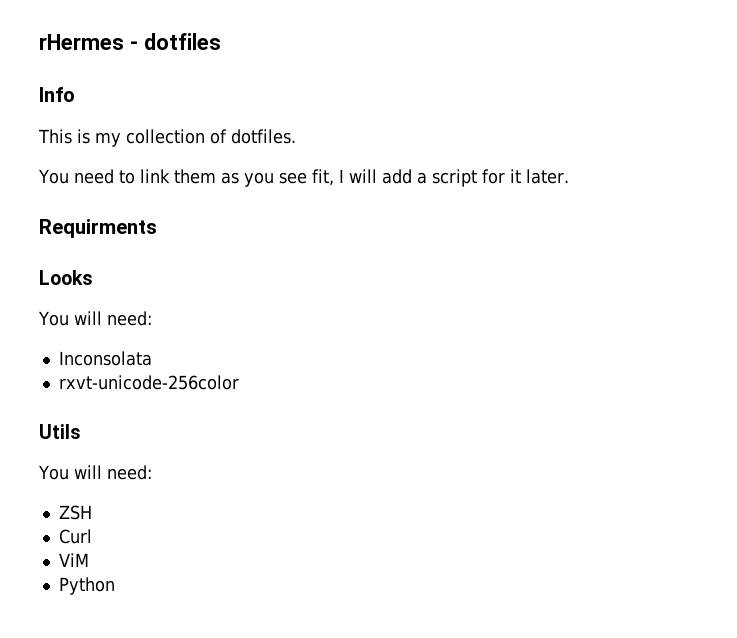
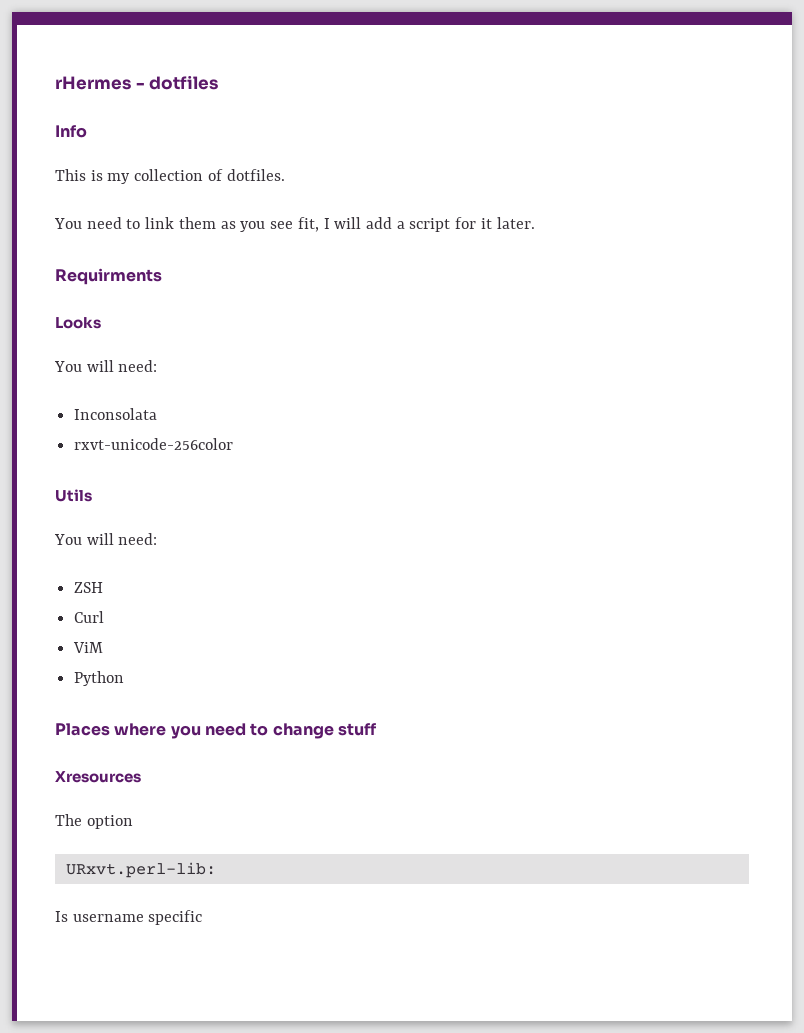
(115, 586) none -> [55,723,377,739] [55,771,141,783] [55,814,133,829] [65,862,216,878] [55,910,203,925] // Places where you need to change stuff // Xresources // The option // URxvt.perl-lib: // Is username specific

